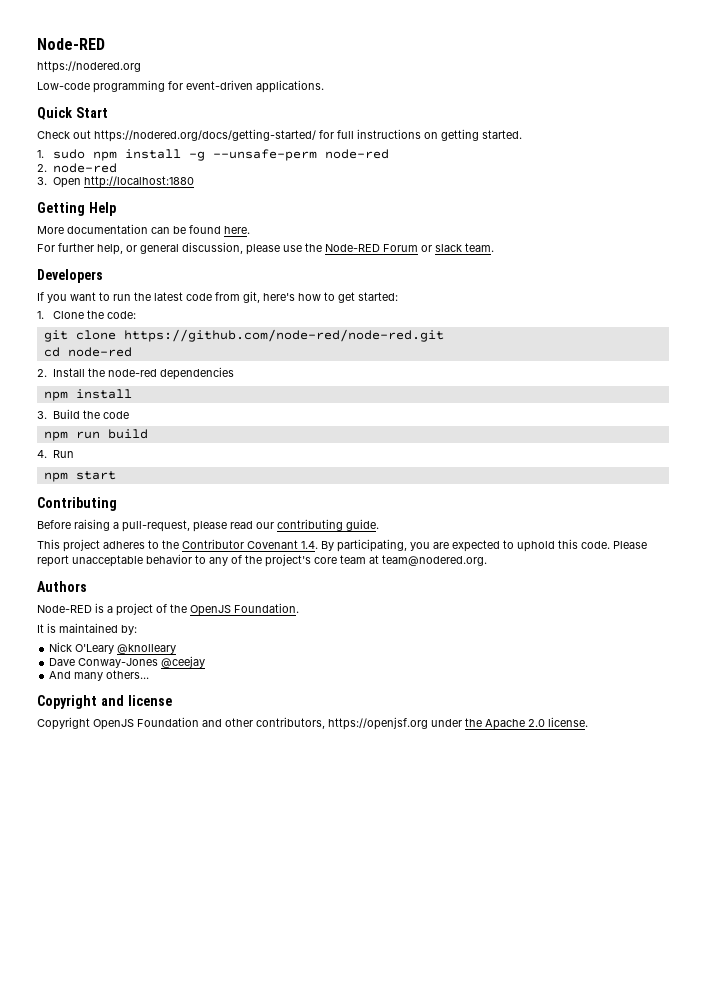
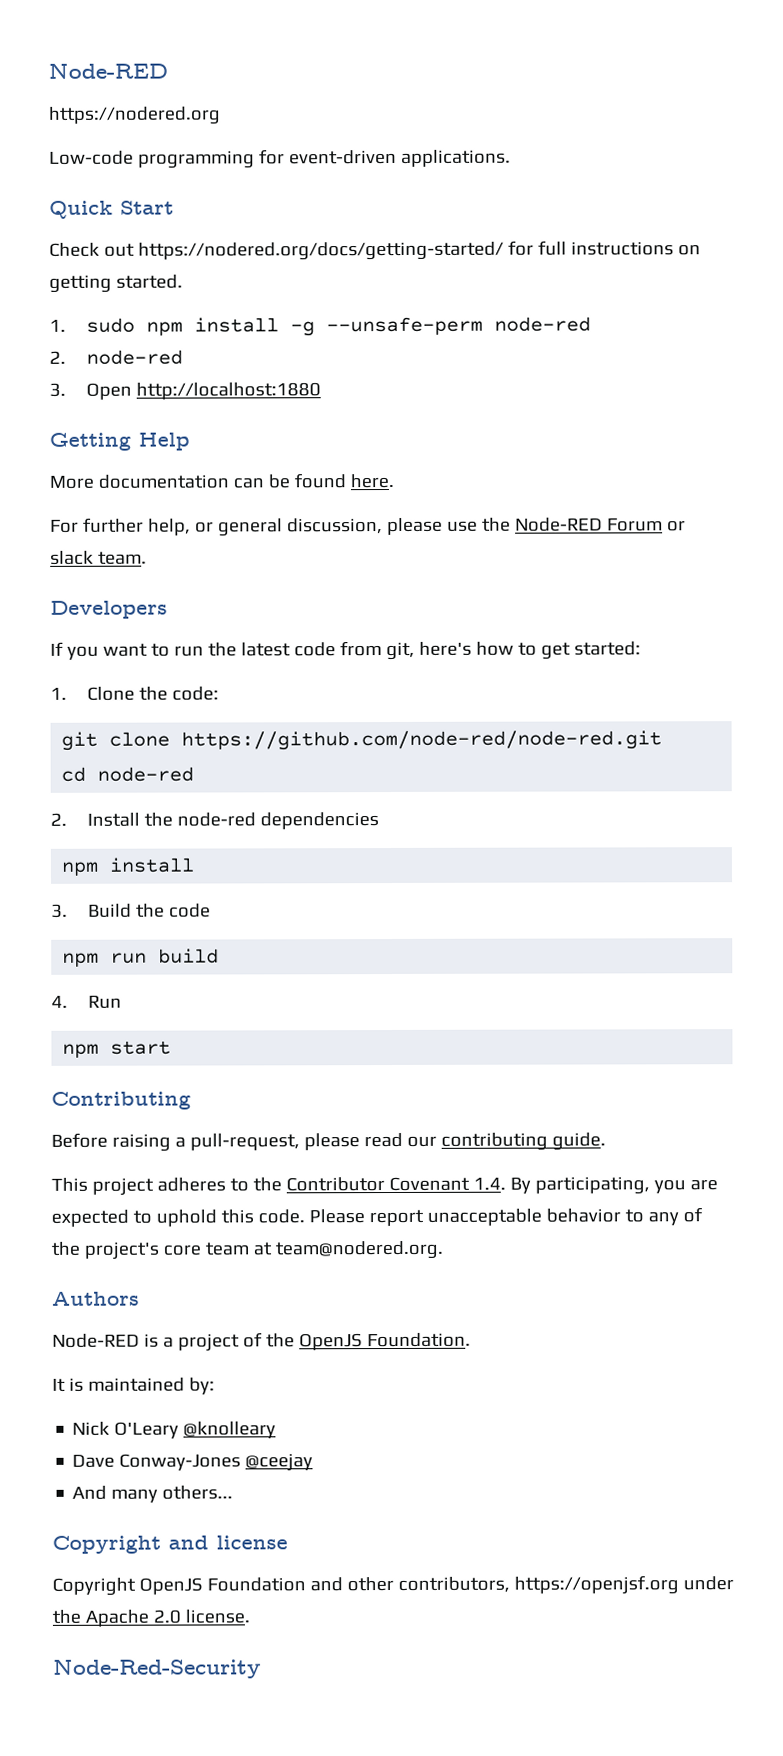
(588, 722) none -> [53,1659,261,1679] // Node-Red-Security

